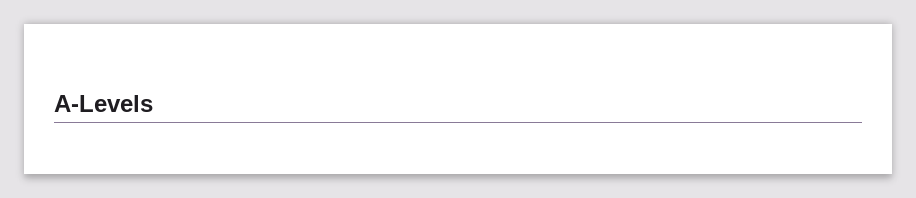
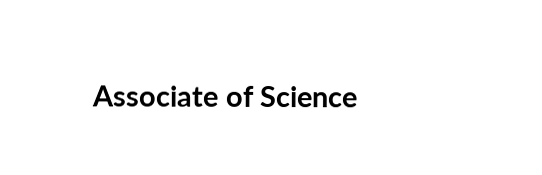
[54,95,153,112] A-Levels -> [91,85,359,108] Associate of Science

